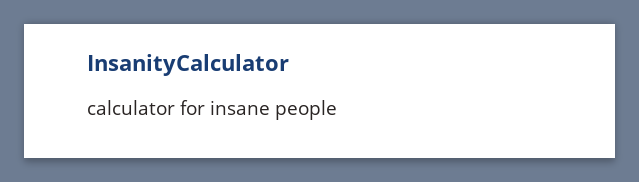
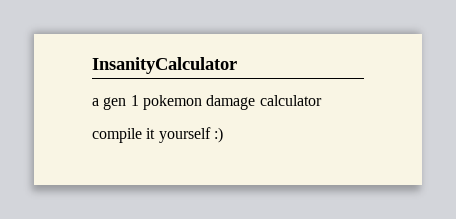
[87,100,337,120] calculator for insane people -> [92,95,322,110] [92,127,223,143] a gen 1 pokemon damage calculator // compile it yourself :)

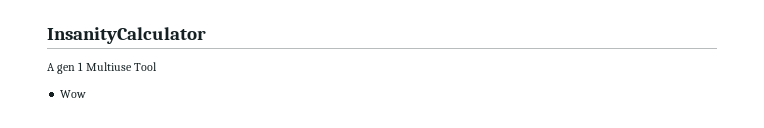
[92,98,99,106] a -> [47,63,55,71] A
[142,95,322,110] [92,127,223,143] pokemon damage calculator // compile it yourself :) -> [85,62,157,71] [60,90,87,98] Multiuse Tool // Wow

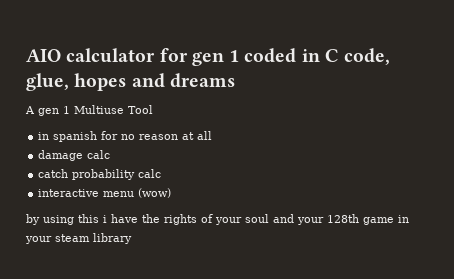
[47,27,206,44] InsanityCalculator -> [26,48,391,66] [26,73,235,91] AIO calculator for gen 1 coded in C code, glue, hopes and dreams
[60,90,87,98] Wow -> [38,131,213,142] [38,150,111,161] [38,169,162,180] [38,188,172,198] [26,214,409,225] [25,233,132,244] in spanish for no reason at all // damage calc // catch probability calc // interactive menu (wow) // by using this i have the rights of your soul and your 128th game in your steam library

